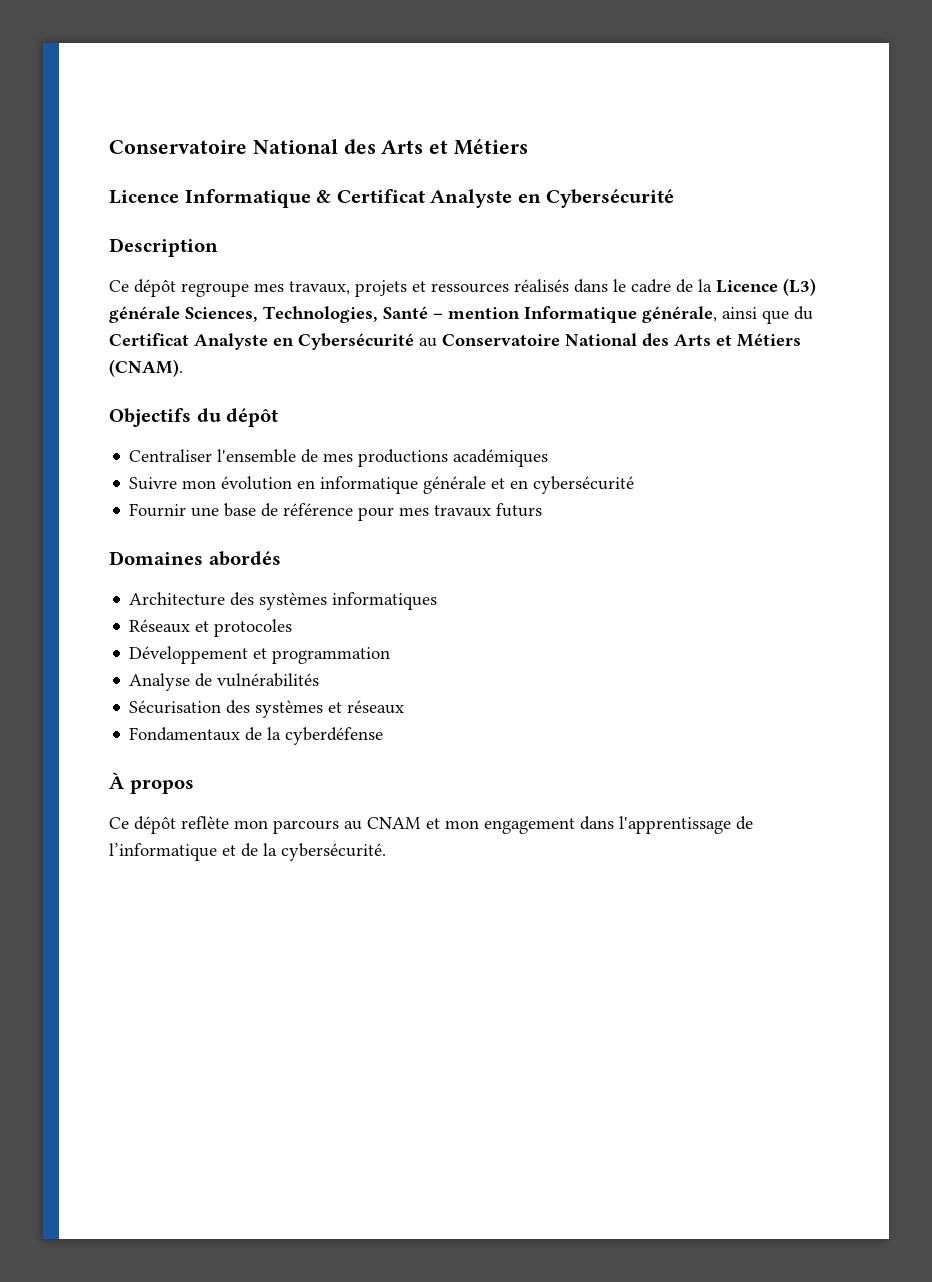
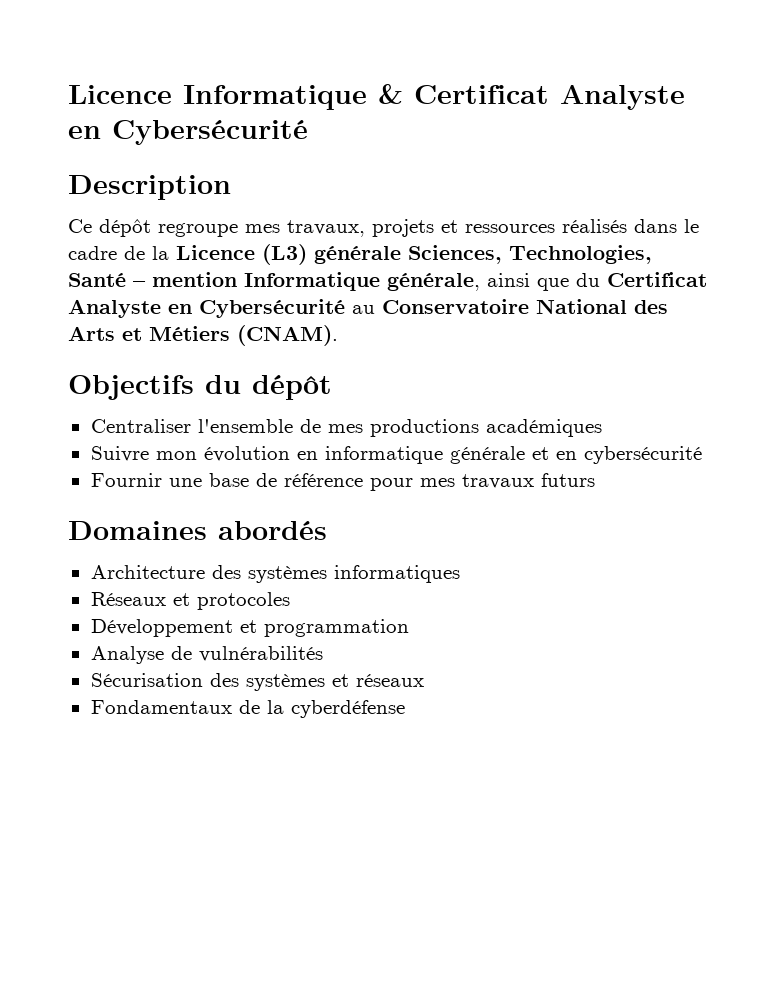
[109,139,529,155] Conservatoire National des Arts et Métiers // -> (68, 94) none
[109,772,194,794] [109,816,753,834] [109,843,386,861] // À propos // Ce dépôt reflète mon parcours au CNAM et mon engagement dans l'apprentissage de l’informatique et de la cybersécurité. -> (405, 709) none

